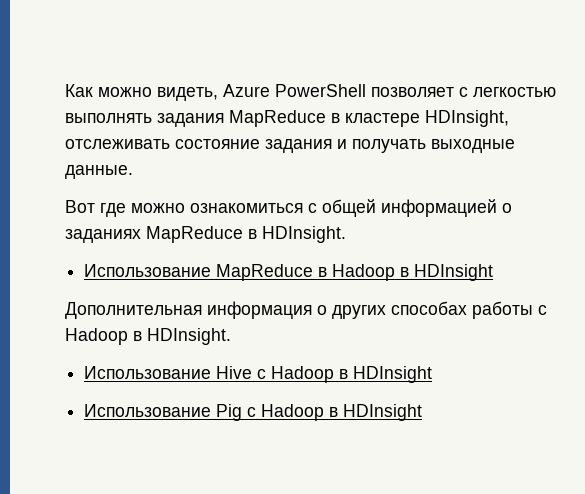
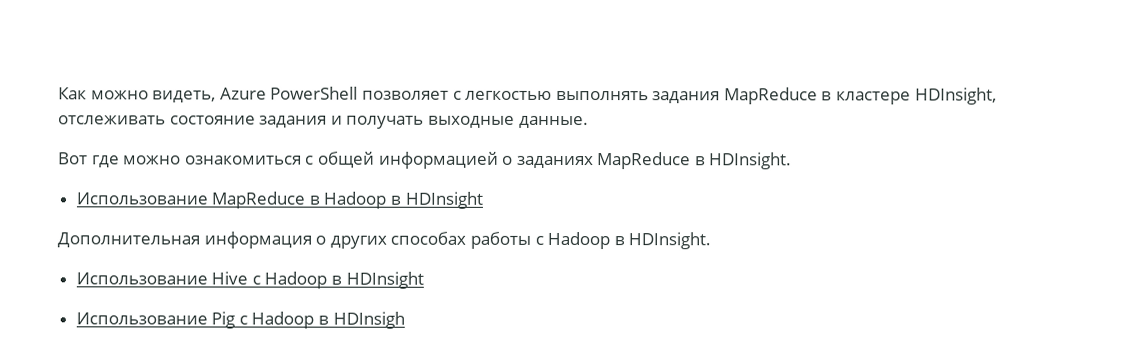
[343,404,423,421] HDInsight -> [332,311,405,329] HDInsigh

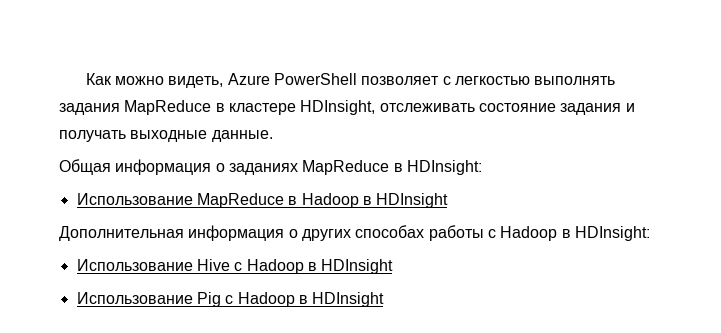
[58,151,499,169] Вот где можно ознакомиться с общей информацией -> [59,159,212,175] Общая информация
[709,152,793,170] HDInsight. -> [406,160,482,175] HDInsight:
[628,232,712,250] HDInsight. -> [574,226,650,241] HDInsight:
[332,311,405,329] HDInsigh -> [312,292,385,307] HDInsight

